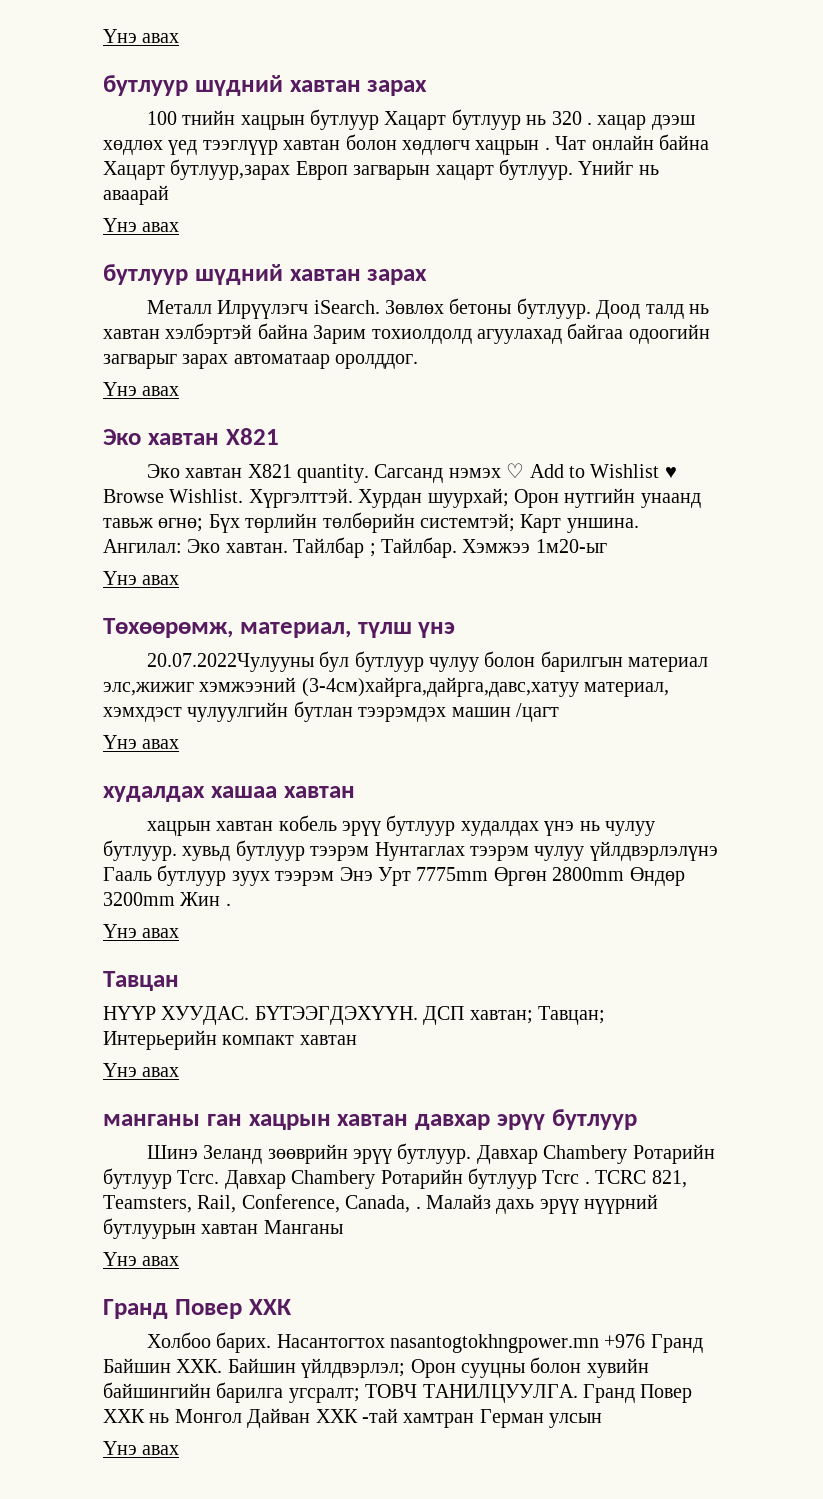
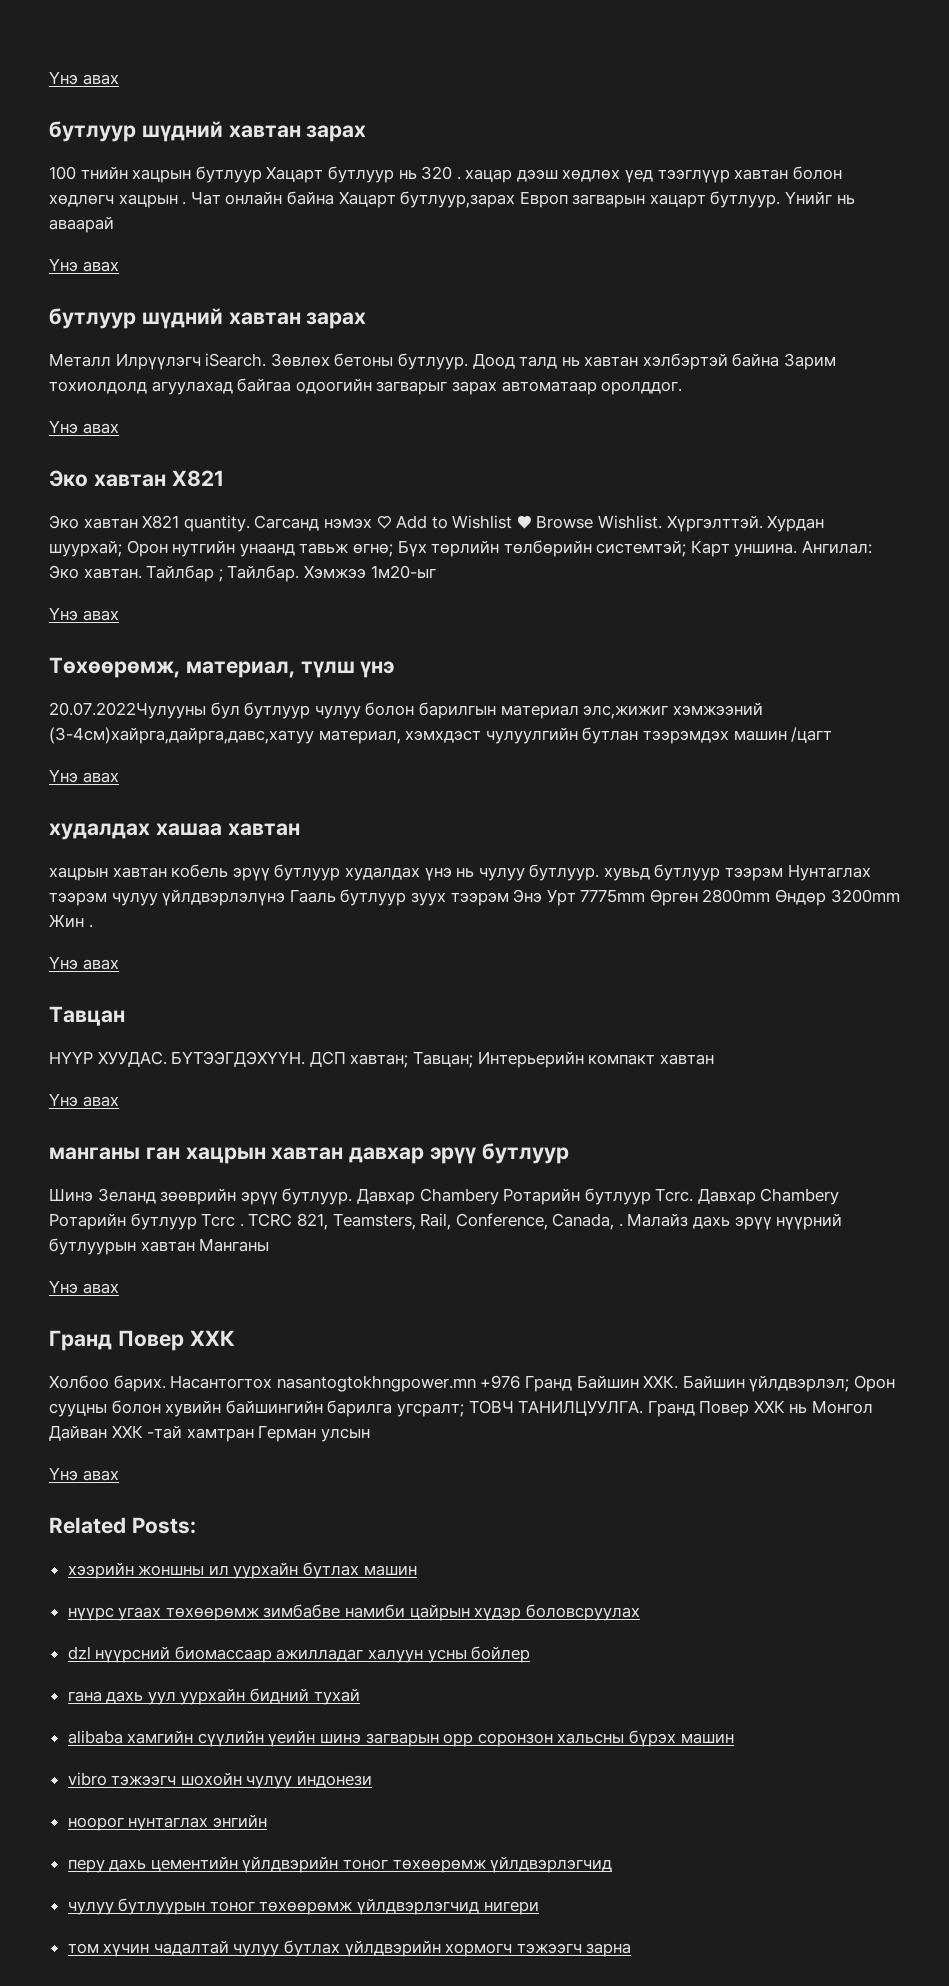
(180, 1450) none -> [49,1517,196,1534] [67,1562,417,1579] [67,1604,640,1621] [67,1646,531,1663] [67,1688,360,1705] [67,1730,734,1747] [67,1772,373,1789] [67,1814,267,1831] [67,1856,613,1873] [67,1898,539,1915] [67,1940,632,1957] // Related Posts: // хээрийн жоншны ил уурхайн бутлах машин // нүүрс угаах төхөөрөмж зимбабве намиби цайрын хүдэр боловсруулах // dzl нүүрсний биомассаар ажилладаг халуун усны бойлер // гана дахь уул уурхайн бидний тухай // alibaba хамгийн сүүлийн үеийн шинэ загварын opp соронзон хальсны бүрэх машин // vibro тэжээгч шохойн чулуу индонези // ноорог нунтаглах энгийн // перу дахь цементийн үйлдвэрийн тоног төхөөрөмж үйлдвэрлэгчид // чулуу бутлуурын тоног төхөөрөмж үйлдвэрлэгчид нигери // том хүчин чадалтай чулуу бутлах үйлдвэрийн хормогч тэжээгч зарна

